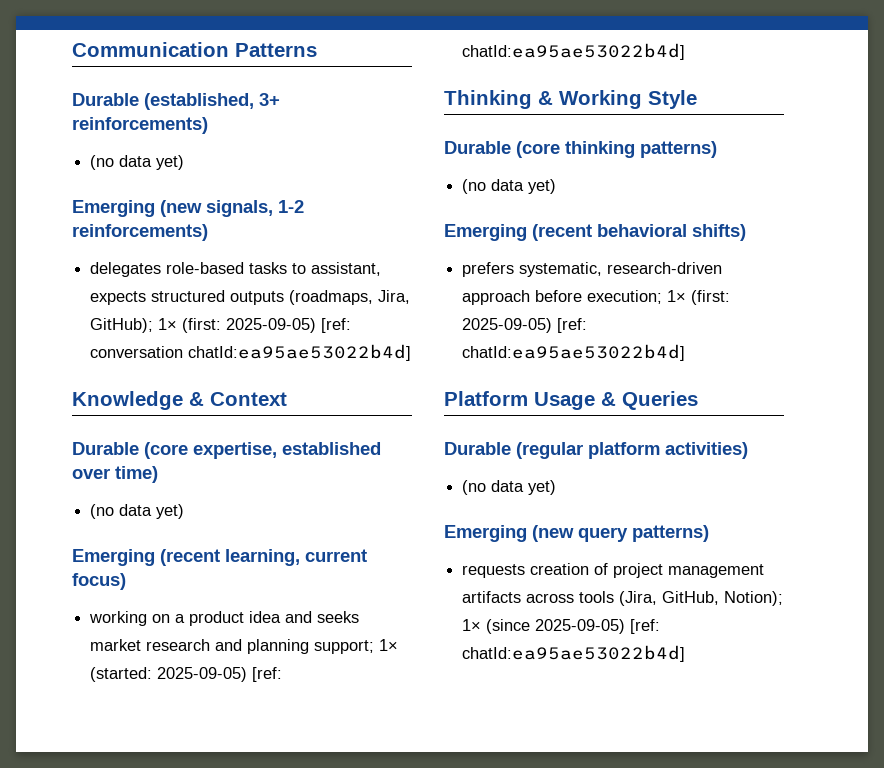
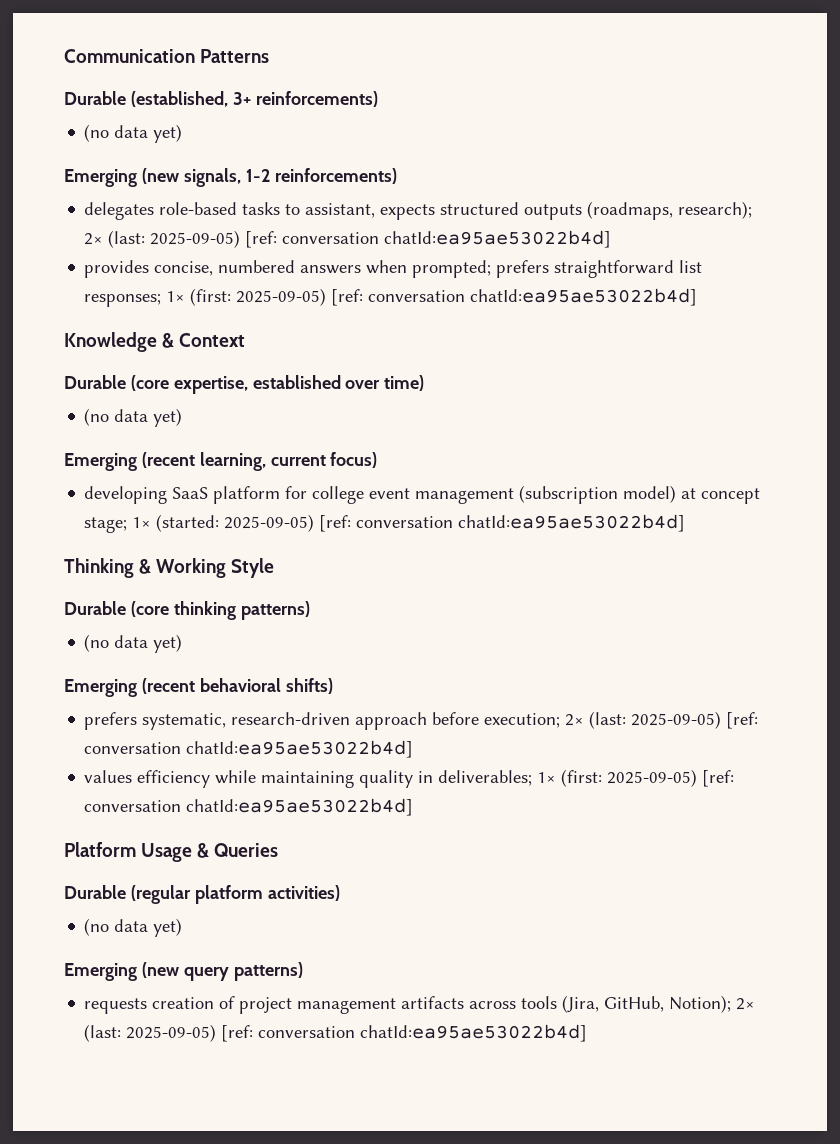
[378,290,411,304] [90,318,154,333] Jira, GitHub); -> [678,201,753,219] [84,230,612,248] [84,260,703,278] [84,294,162,307] research); 2× (last: 2025-09-05) [ref: conversation chatId:ea95ae53022b4d] // provides concise, numbered answers when prompted; prefers straightforward list responses;
[89,611,360,626] [90,639,375,654] working on a product idea and seeks market research and planning support; -> [84,485,761,504] [84,517,128,533] developing SaaS platform for college event management (subscription model) at concept stage;
(283, 674) none -> [356,516,454,528] conversation
[667,290,731,305] [462,318,588,333] 1× (first: 2025-09-05) [ref: -> [565,711,759,729] [84,740,414,758] [84,769,735,788] [84,800,182,812] 2× (last: 2025-09-05) [ref: conversation chatId:ea95ae53022b4d] // values efficiency while maintaining quality in deliverables; 1× (first: 2025-09-05) [ref: conversation
[462,619,661,634] 1× (since 2025-09-05) [ref: -> [736,998,756,1010] [84,1024,356,1042] 2× (last: 2025-09-05) [ref: conversation

